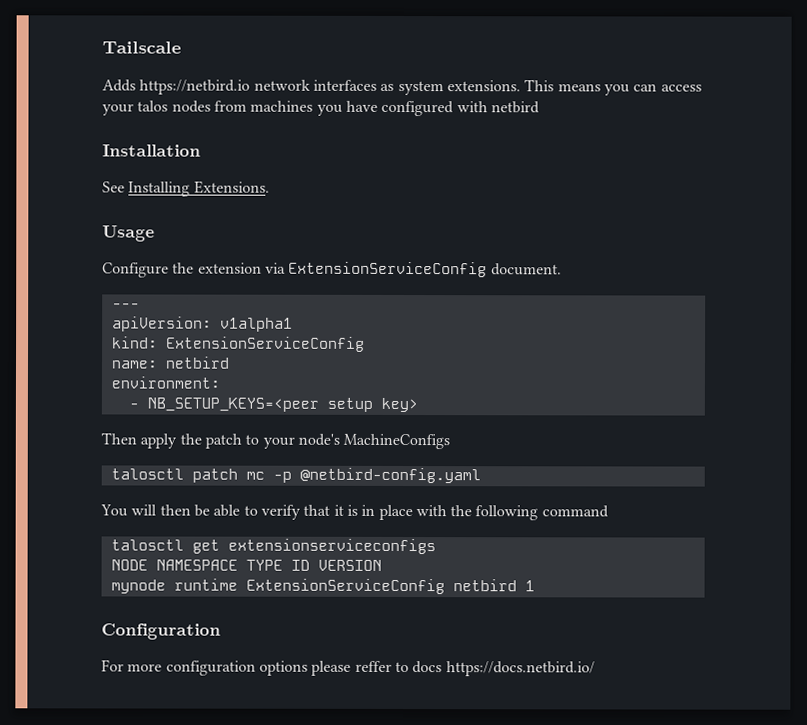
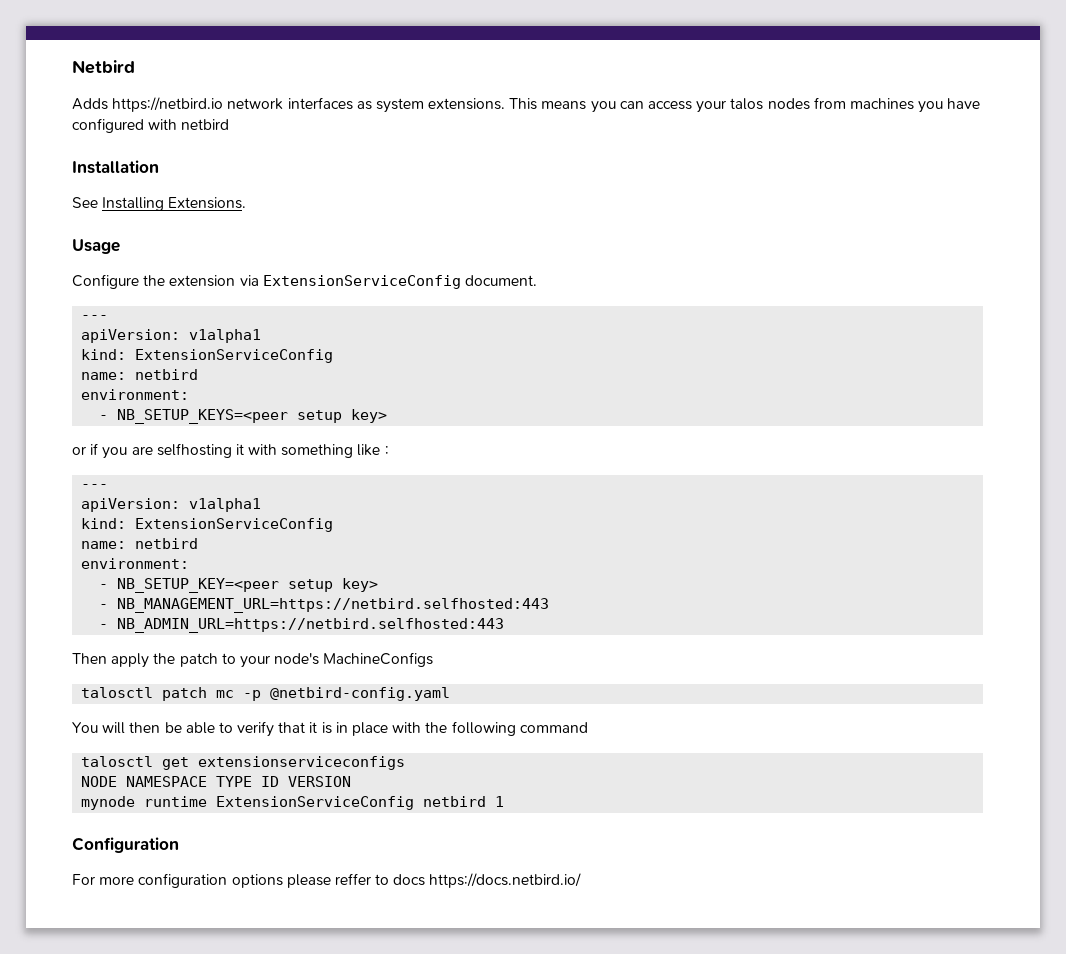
[102,41,181,54] Tailscale -> [72,60,135,74] Netbird
(418, 405) none -> [72,443,389,459] [81,484,109,489] [81,498,262,512] [81,518,334,532] [81,538,199,549] [81,558,190,569] [99,578,379,593] [99,598,550,613] [99,618,505,633] // or if you are selfhosting it with something like : // --- // apiVersion: v1alpha1 // kind: ExtensionServiceConfig // name: netbird // environment: // - NB_SETUP_KEY=<peer setup key> // - NB_MANAGEMENT_URL=https://netbird.selfhosted:443 // - NB_ADMIN_URL=https://netbird.selfhosted:443

